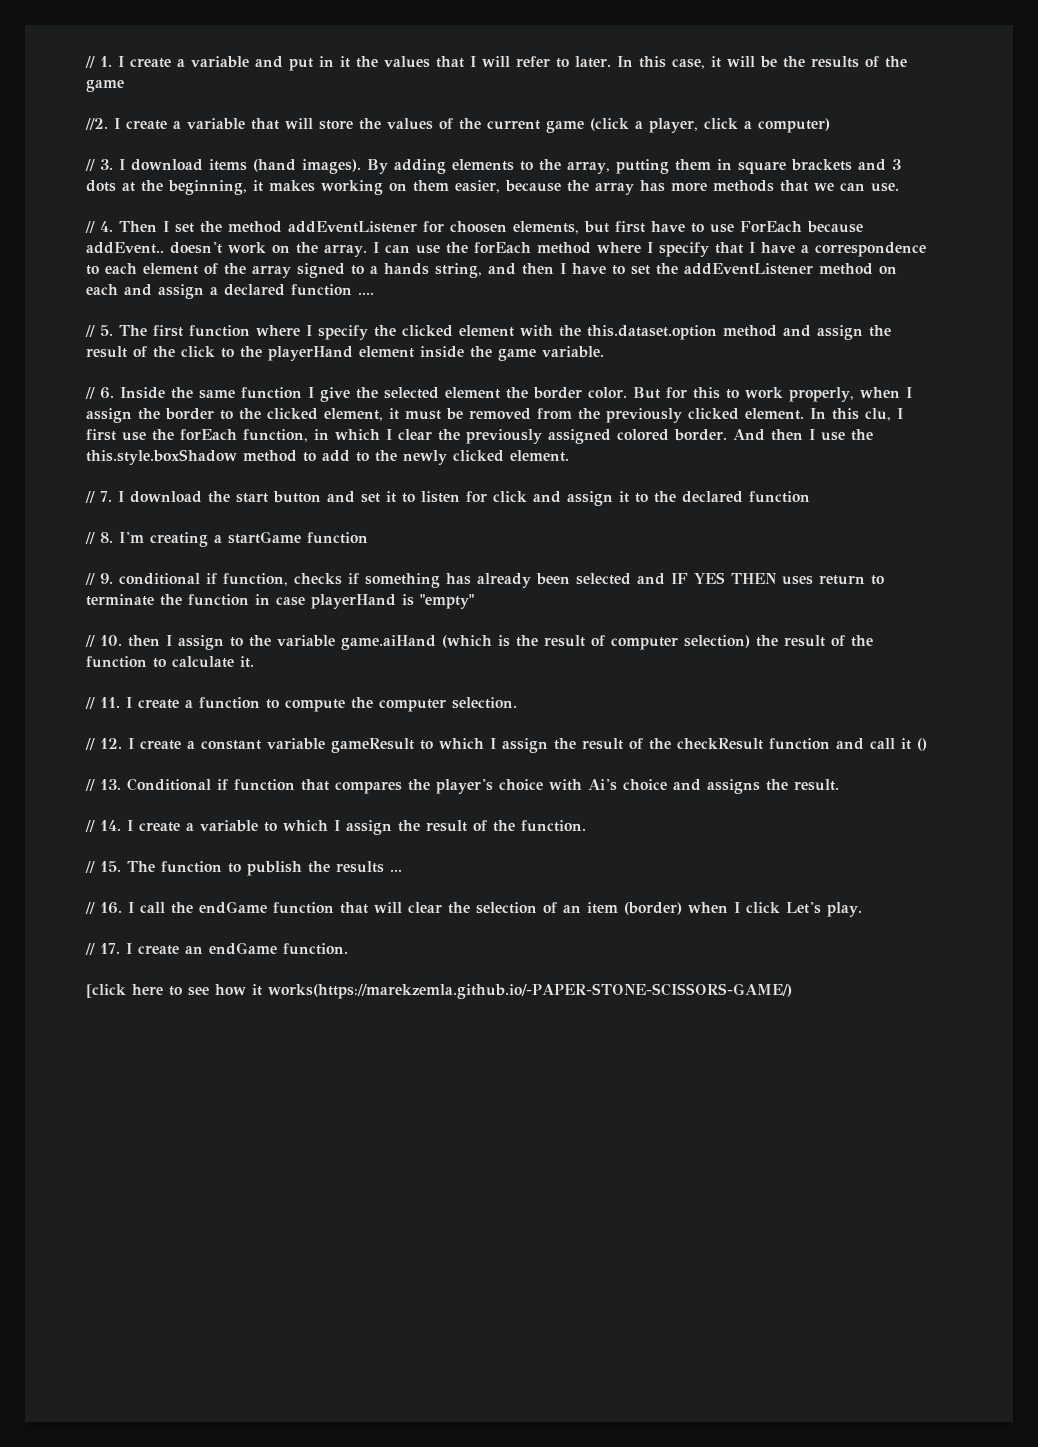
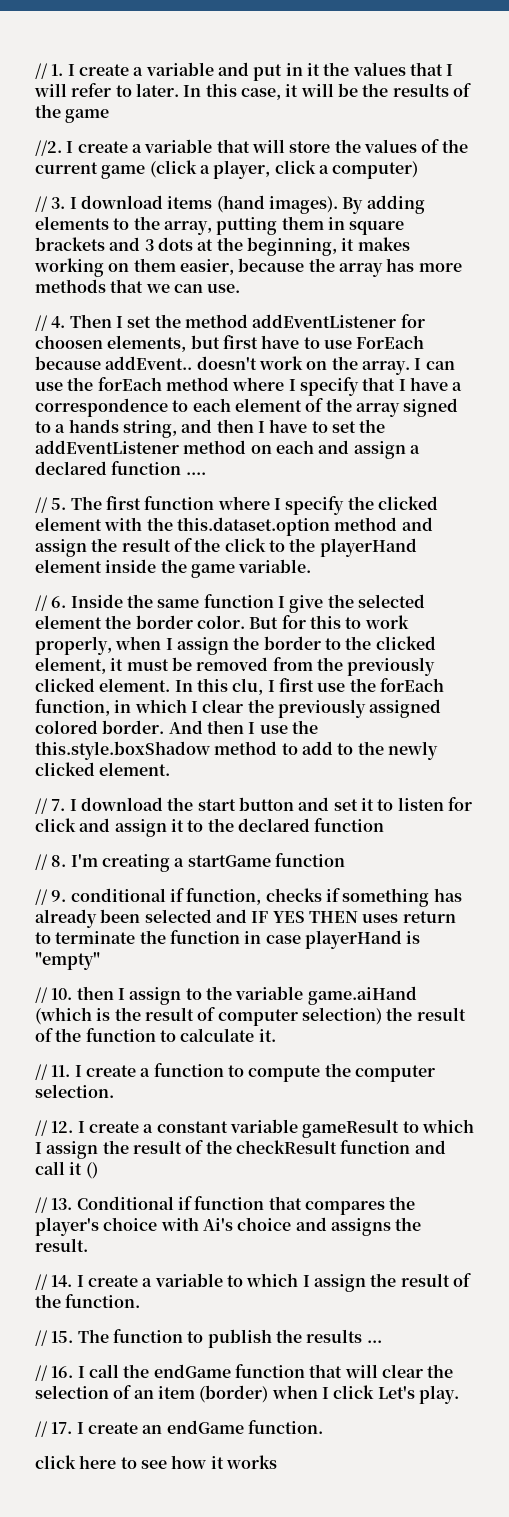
[86,984,126,998] [click -> [35,1455,76,1469] click
[268,983,792,999] works(https://marekzemla.github.io/-PAPER-STONE-SCISSORS-GAME/) -> [225,1455,277,1469] works

